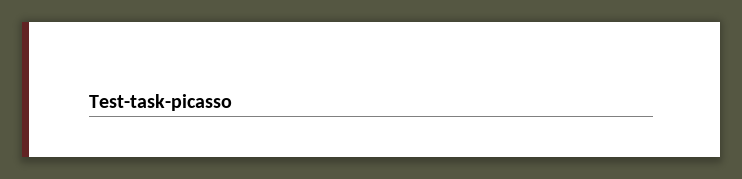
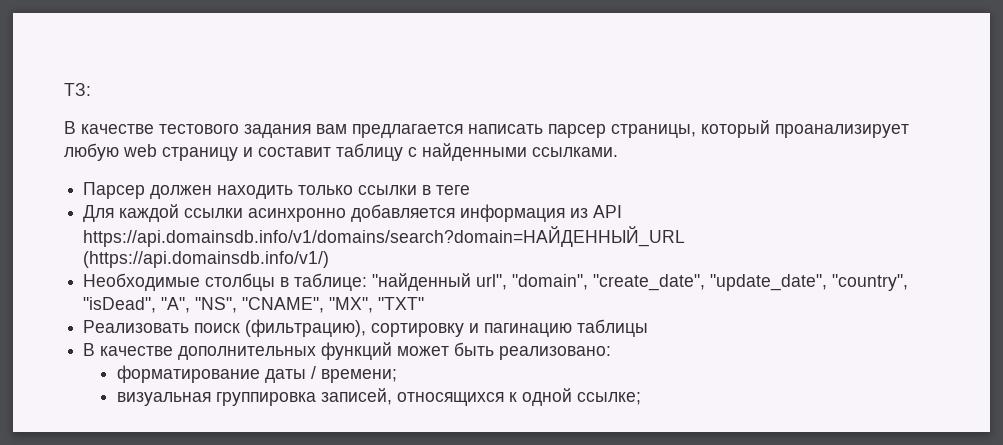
[89,94,232,111] Test-task-picasso -> [64,83,91,96] [64,120,909,138] [64,143,618,161] [83,182,471,199] [83,204,623,222] [83,226,686,247] [83,251,330,268] [83,273,909,291] [83,297,425,313] [83,319,649,337] [83,342,612,360] [117,365,398,383] [117,388,642,406] ТЗ: // В качестве тестового задания вам предлагается написать парсер страницы, который проанализирует любую web страницу и составит таблицу с найденными ссылками. // Парсер должен находить только ссылки в теге // Для каждой ссылки асинхронно добавляется информация из API https://api.domainsdb.info/v1/domains/search?domain=НАЙДЕННЫЙ_URL (https://api.domainsdb.info/v1/) // Необходимые столбцы в таблице: "найденный url", "domain", "create_date", "update_date", "country", "isDead", "A", "NS", "CNAME", "MX", "TXT" // Реализовать поиск (фильтрацию), сортировку и пагинацию таблицы // В качестве дополнительных функций может быть реализовано: // форматирование даты / времени; // визуальная группировка записей, относящихся к одной ссылке;

